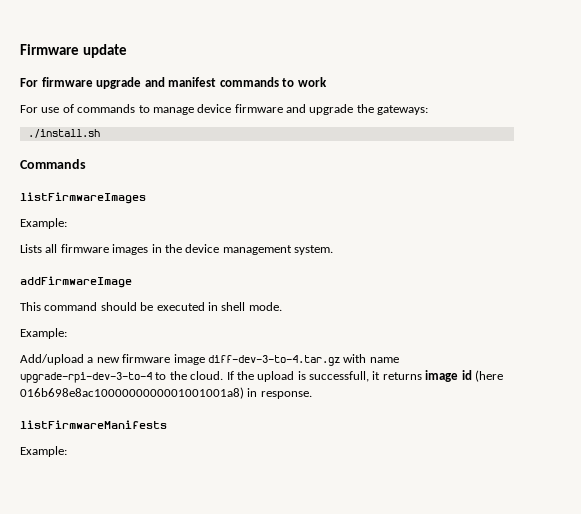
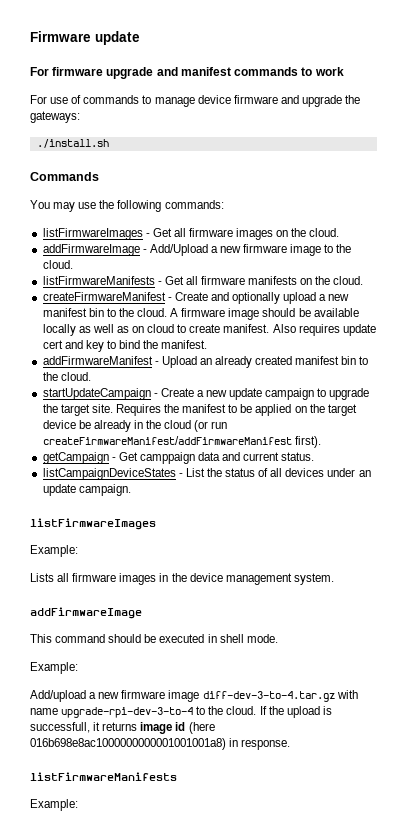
(86, 164) none -> [30,200,224,212] [42,228,340,240] [42,244,352,256] [42,260,73,269] [42,276,364,285] [42,292,350,304] [42,308,359,320] [42,324,376,336] [42,340,208,352] [42,356,369,368] [42,372,91,381] [42,388,370,400] [42,404,357,416] [42,420,228,432] [42,436,321,448] [42,452,315,464] [42,468,371,480] [42,484,131,496] // You may use the following commands: // listFirmwareImages - Get all firmware images on the cloud. // addFirmwareImage - Add/Upload a new firmware image to the cloud. // listFirmwareManifests - Get all firmware manifests on the cloud. // createFirmwareManifest - Create and optionally upload a new manifest bin to the cloud. A firmware image should be available locally as well as on cloud to create manifest. Also requires update cert and key to bind the manifest. // addFirmwareManifest - Upload an already created manifest bin to the cloud. // startUpdateCampaign - Create a new update campaign to upgrade the target site. Requires the manifest to be applied on the target device be already in the cloud (or run createFirmwareManifest/addFirmwareManifest first). // getCampaign - Get camppaign data and current status. // listCampaignDeviceStates - List the status of all devices under an update campaign.

